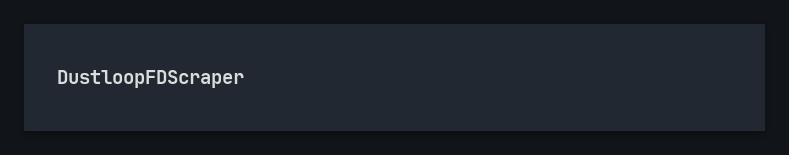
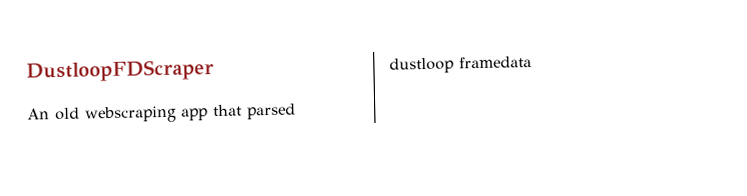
(244, 79) none -> [27,103,296,124] [389,55,532,74] // An old webscraping app that parsed dustloop framedata

